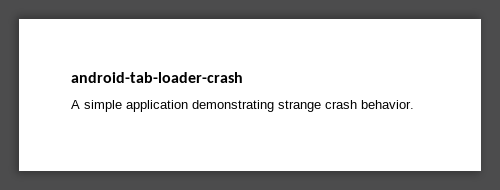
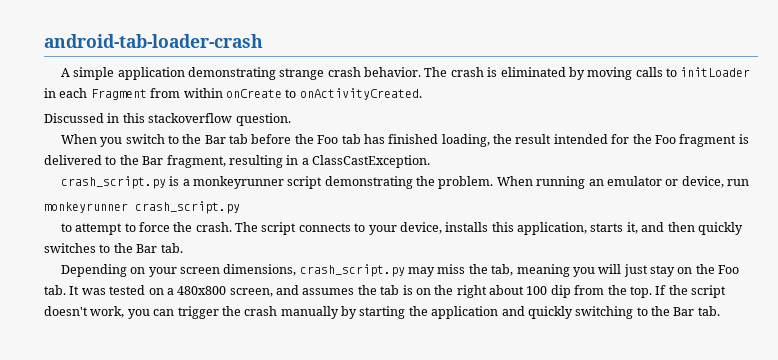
(414, 104) none -> [424,67,751,80] [44,88,422,100] [44,113,291,126] [60,134,749,147] [44,155,430,168] [60,176,750,189] [44,201,240,214] [60,222,743,235] [44,243,183,253] [60,264,740,277] [44,285,726,298] [44,306,720,319] The crash is eliminated by moving calls to initLoader in each Fragment from within onCreate to onActivityCreated. // Discussed in this stackoverflow question. // When you switch to the Bar tab before the Foo tab has finished loading, the result intended for the Foo fragment is delivered to the Bar fragment, resulting in a ClassCastException. // crash_script.py is a monkeyrunner script demonstrating the problem. When running an emulator or device, run // monkeyrunner crash_script.py // to attempt to force the crash. The script connects to your device, installs this application, starts it, and then quickly switches to the Bar tab. // Depending on your screen dimensions, crash_script.py may miss the tab, meaning you will just stay on the Foo tab. It was tested on a 480x800 screen, and assumes the tab is on the right about 100 dip from the top. If the script doesn't work, you can trigger the crash manually by starting the application and quickly switching to the Bar tab.

